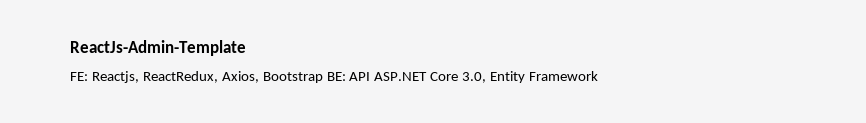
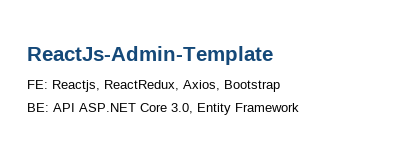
(323, 77) none -> (280, 86) //

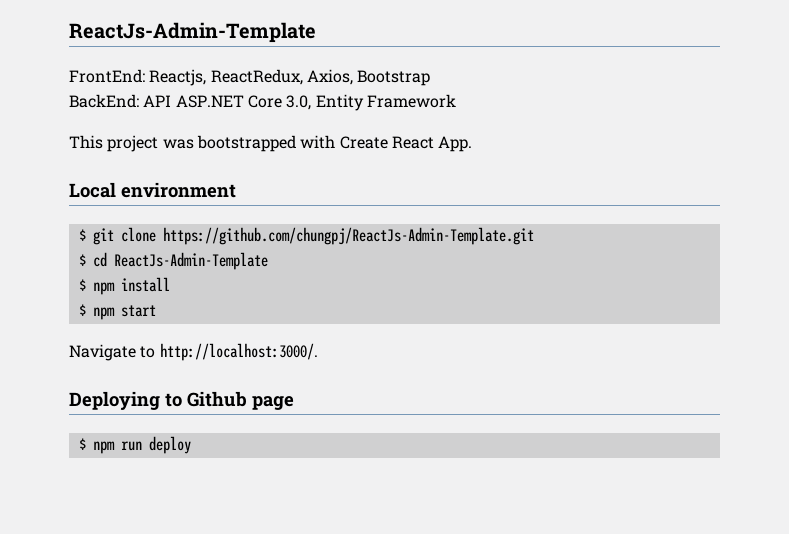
[27,46,273,65] [27,80,48,89] ReactJs-Admin-Template // FE: -> [69,22,316,43] [69,69,145,83] ReactJs-Admin-Template // FrontEnd:
[27,103,49,112] BE: -> [69,94,139,108] BackEnd:
(299, 107) none -> [69,135,473,152] [69,182,236,198] [78,227,534,245] [78,252,268,270] [78,277,170,295] [78,304,156,320] [69,343,318,361] [69,391,294,410] [78,436,191,454] // This project was bootstrapped with Create React App. // Local environment // $ git clone https://github.com/chungpj/ReactJs-Admin-Template.git // $ cd ReactJs-Admin-Template // $ npm install // $ npm start // Navigate to http://localhost:3000/. // Deploying to Github page // $ npm run deploy

